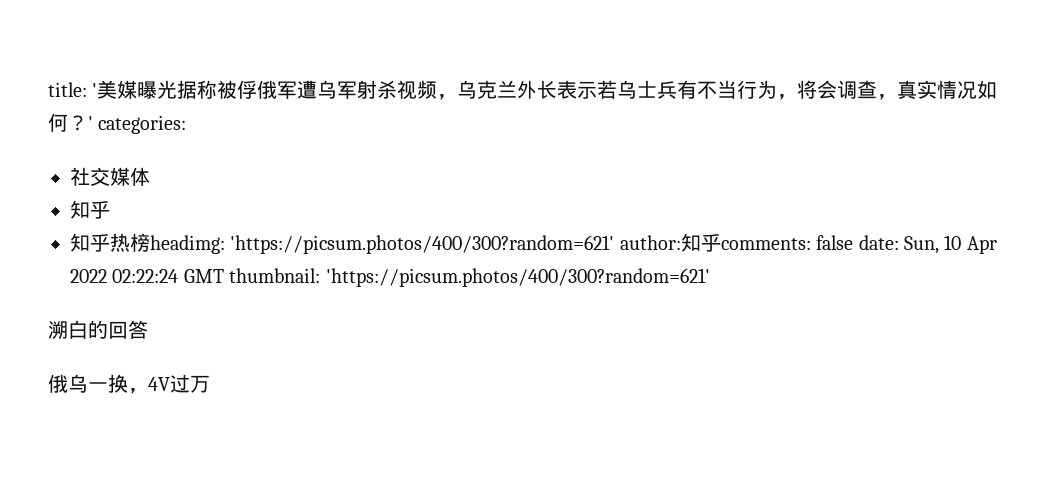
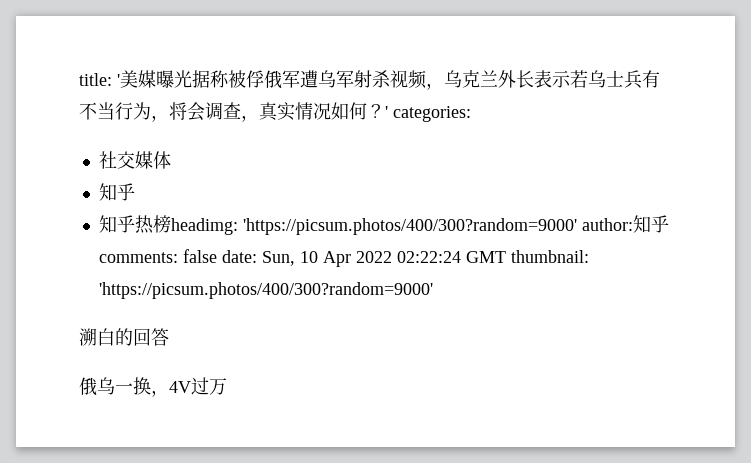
[230,235,615,254] 'https://picsum.photos/400/300?random=621' -> [242,218,577,235] 'https://picsum.photos/400/300?random=9000'
[325,268,710,287] 'https://picsum.photos/400/300?random=621' -> [98,282,433,299] 'https://picsum.photos/400/300?random=9000'

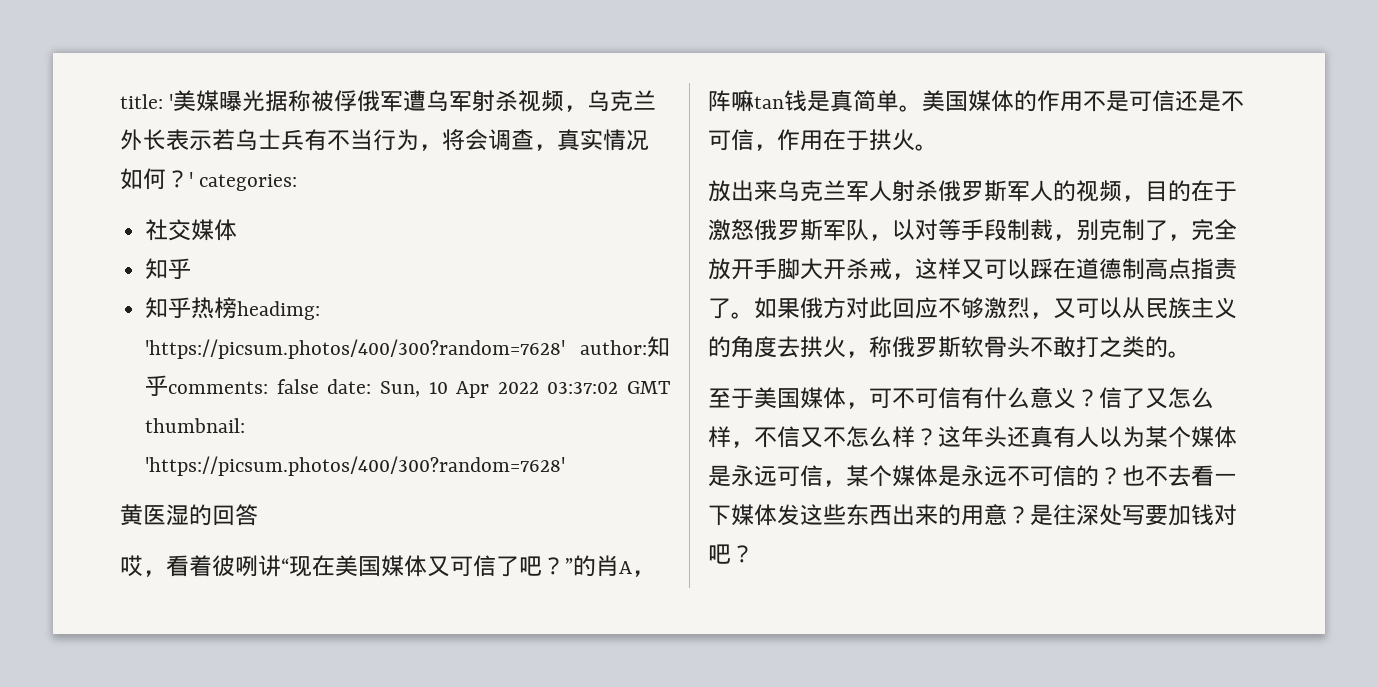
[242,218,577,235] 'https://picsum.photos/400/300?random=9000' -> [145,339,566,359] 'https://picsum.photos/400/300?random=7628'
[396,251,461,263] 02:22:24 -> [547,382,619,394] 03:37:02
[98,282,433,299] [79,328,115,346] 'https://picsum.photos/400/300?random=9000' // 溯白 -> [145,456,566,476] [120,504,189,526] 'https://picsum.photos/400/300?random=7628' // 黄医湿
[79,377,227,397] 俄乌一换，4V过万 -> [120,555,655,577] [708,90,1244,112] [708,129,938,151] [708,180,1237,202] [708,219,1237,241] [708,258,1237,280] [708,297,1237,319] [708,335,1191,358] [708,387,1214,409] [708,426,1237,448] [708,465,1237,487] [708,504,1237,526] [708,544,754,564] 哎，看着彼咧讲“现在美国媒体又可信了吧？”的肖A，阵嘛tan钱是真简单。美国媒体的作用不是可信还是不可信，作用在于拱火。 // 放出来乌克兰军人射杀俄罗斯军人的视频，目的在于激怒俄罗斯军队，以对等手段制裁，别克制了，完全放开手脚大开杀戒，这样又可以踩在道德制高点指责了。如果俄方对此回应不够激烈，又可以从民族主义的角度去拱火，称俄罗斯软骨头不敢打之类的。 // 至于美国媒体，可不可信有什么意义？信了又怎么样，不信又不怎么样？这年头还真有人以为某个媒体是永远可信，某个媒体是永远不可信的？也不去看一下媒体发这些东西出来的用意？是往深处写要加钱对吧？

